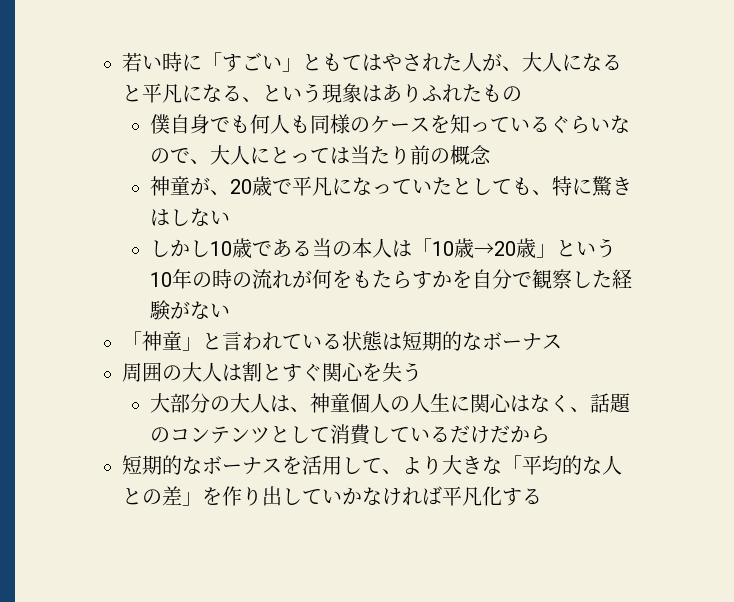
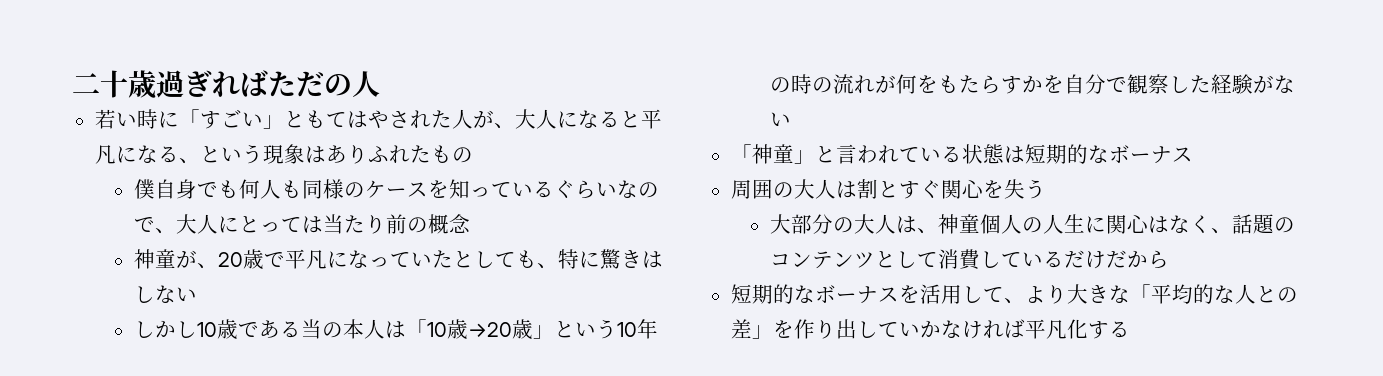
(122, 62) none -> [72,70,380,99] 二十歳過ぎればただの人 //

